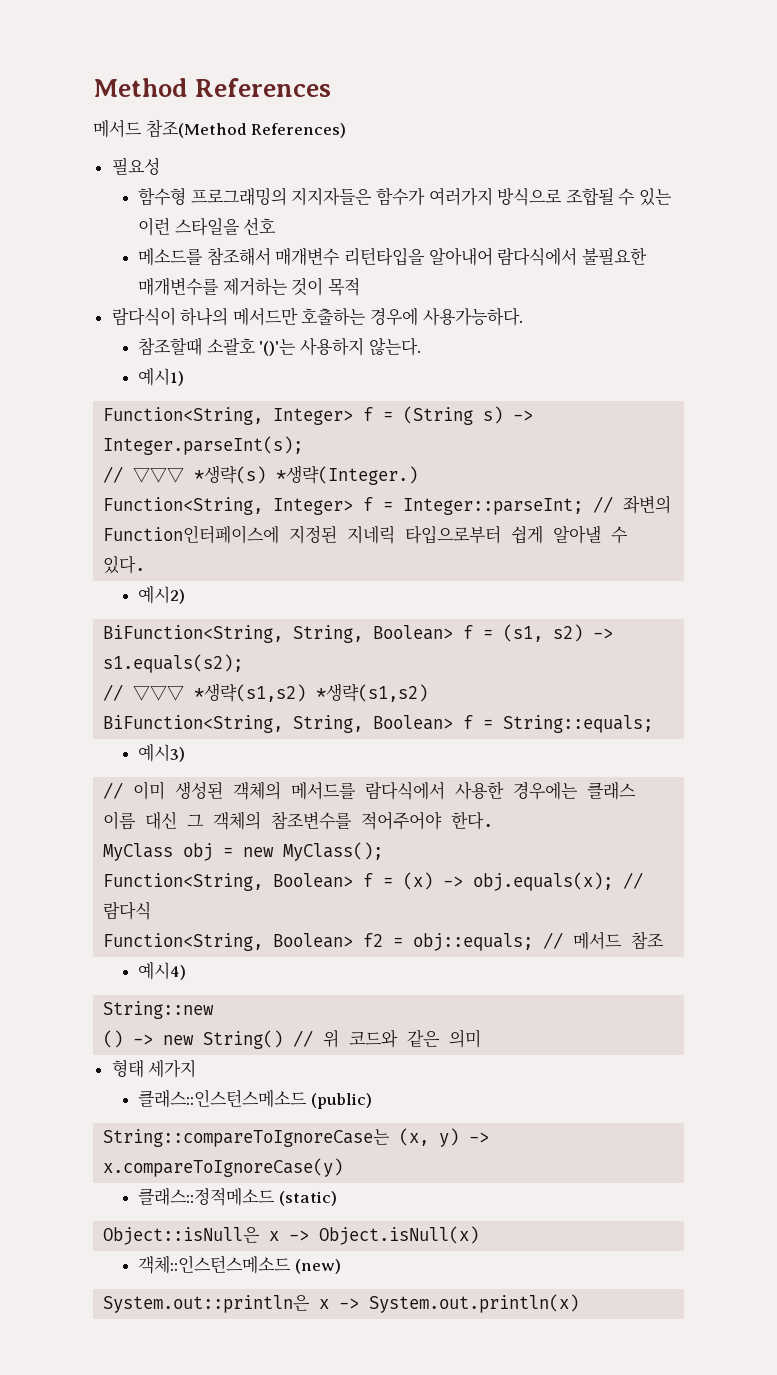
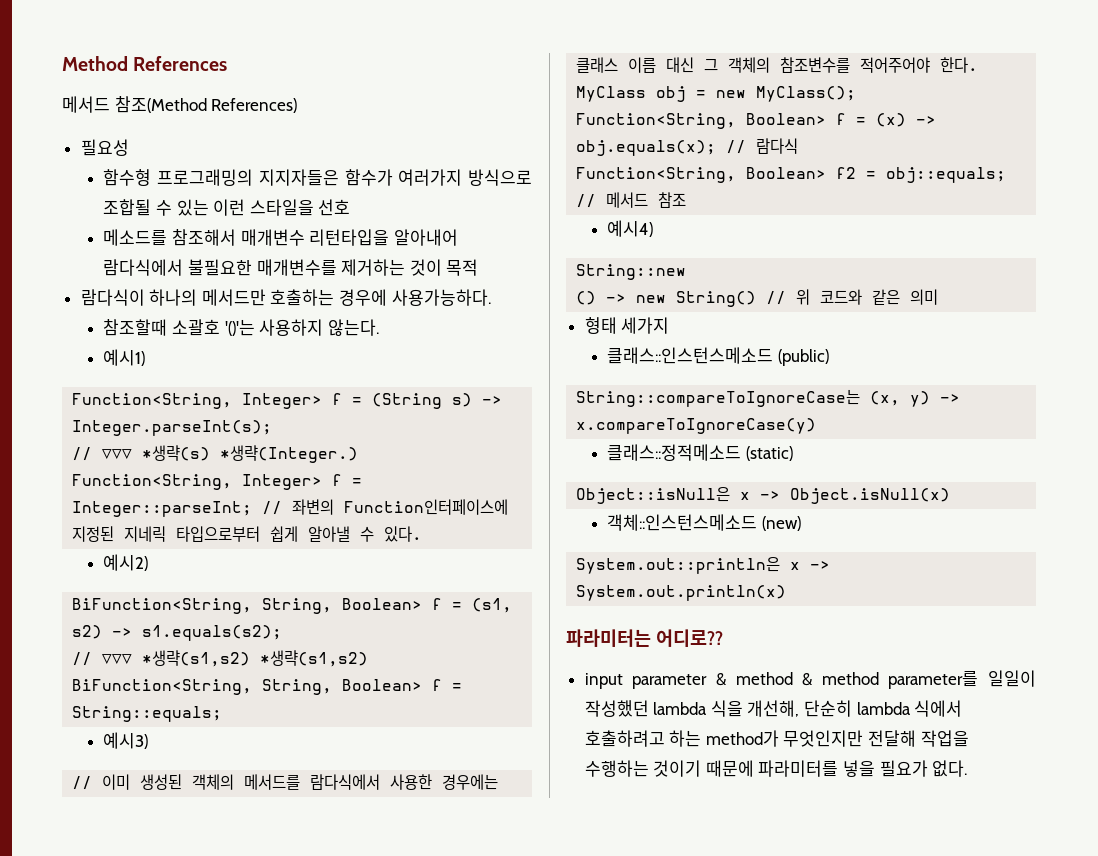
(580, 1303) none -> [566,629,723,647] [584,670,1036,689] [584,700,963,717] [584,730,969,747] [584,760,968,777] // 파라미터는 어디로?? // input parameter & method & method parameter를 일일이 작성했던 lambda 식을 개선해, 단순히 lambda 식에서 호출하려고 하는 method가 무엇인지만 전달해 작업을 수행하는 것이기 때문에 파라미터를 넣을 필요가 없다.

